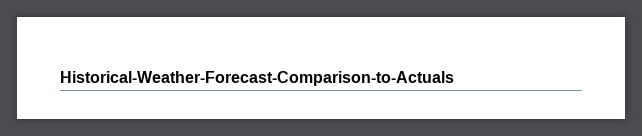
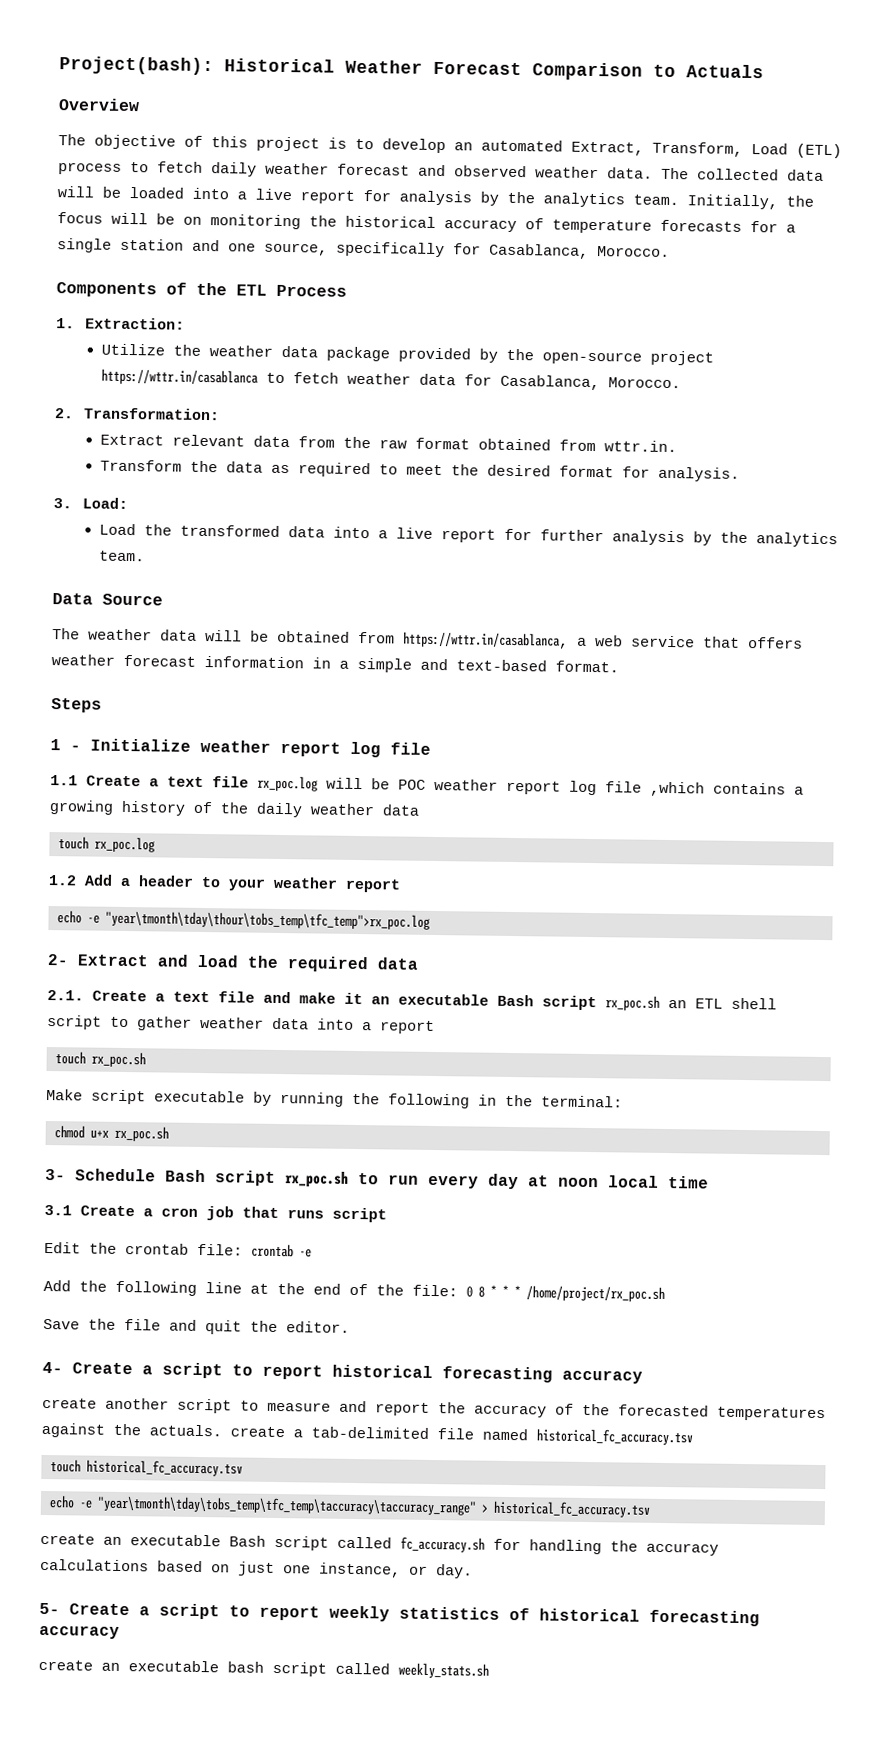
[60,71,454,86] Historical-Weather-Forecast-Comparison-to-Actuals -> [59,56,764,81] [58,98,140,112] [58,134,842,159] [58,161,824,181] [57,186,814,210] [57,212,796,234] [57,238,670,259] [56,282,347,298] [56,317,186,330] [100,343,714,366] [100,368,681,391] [54,407,221,421] [99,434,677,453] [99,459,740,482] [53,497,129,510] [98,523,838,548] [98,550,145,562] [52,593,163,606] [52,628,803,649] [51,654,619,673] [51,698,102,713] [50,738,431,758] [50,775,804,797] [49,800,419,818] [58,836,155,853] [48,874,401,893] [57,910,430,930] [47,954,419,973] [47,990,777,1011] [47,1015,435,1035] [55,1051,146,1068] [46,1088,623,1109] [54,1125,169,1142] [45,1168,709,1190] [44,1204,387,1223] [44,1241,312,1258] [43,1279,665,1303] [43,1318,350,1335] [42,1361,643,1384] [42,1397,826,1422] [41,1422,693,1446] [50,1459,243,1477] [49,1495,650,1518] [40,1533,719,1556] [40,1558,473,1579] [39,1602,760,1627] [39,1624,120,1639] [38,1659,489,1679] Project(bash): Historical Weather Forecast Comparison to Actuals // Overview // The objective of this project is to develop an automated Extract, Transform, Load (ETL) process to fetch daily weather forecast and observed weather data. The collected data will be loaded into a live report for analysis by the analytics team. Initially, the focus will be on monitoring the historical accuracy of temperature forecasts for a single station and one source, specifically for Casablanca, Morocco. // Components of the ETL Process // 1. Extraction: // Utilize the weather data package provided by the open-source project https://wttr.in/casablanca to fetch weather data for Casablanca, Morocco. // 2. Transformation: // Extract relevant data from the raw format obtained from wttr.in. // Transform the data as required to meet the desired format for analysis. // 3. Load: // Load the transformed data into a live report for further analysis by the analytics team. // Data Source // The weather data will be obtained from https://wttr.in/casablanca, a web service that offers weather forecast information in a simple and text-based format. // Steps // 1 - Initialize weather report log file // 1.1 Create a text file rx_poc.log will be POC weather report log file ,which contains a growing history of the daily weather data // touch rx_poc.log // 1.2 Add a header to your weather report // echo -e "year\tmonth\tday\thour\tobs_temp\tfc_temp">rx_poc.log // 2- Extract and load the required data // 2.1. Create a text file and make it an executable Bash script rx_poc.sh an ETL shell script to gather weather data into a report // touch rx_poc.sh // Make script executable by running the following in the terminal: // chmod u+x rx_poc.sh // 3- Schedule Bash script rx_poc.sh to run every day at noon local time // 3.1 Create a cron job that runs script // Edit the crontab file: crontab -e // Add the following line at the end of the file: 0 8 * * * /home/project/rx_poc.sh // Save the file and quit the editor. // 4- Create a script to report historical forecasting accuracy // create another script to measure and report the accuracy of the forecasted temperatures against the actuals. create a tab-delimited file named historical_fc_accuracy.tsv // touch historical_fc_accuracy.tsv // echo -e "year\tmonth\tday\tobs_temp\tfc_temp\taccuracy\taccuracy_range" > historical_fc_accuracy.tsv // create an executable Bash script called fc_accuracy.sh for handling the accuracy calculations based on just one instance, or day. // 5- Create a script to report weekly statistics of historical forecasting accuracy // create an executable bash script called weekly_stats.sh

